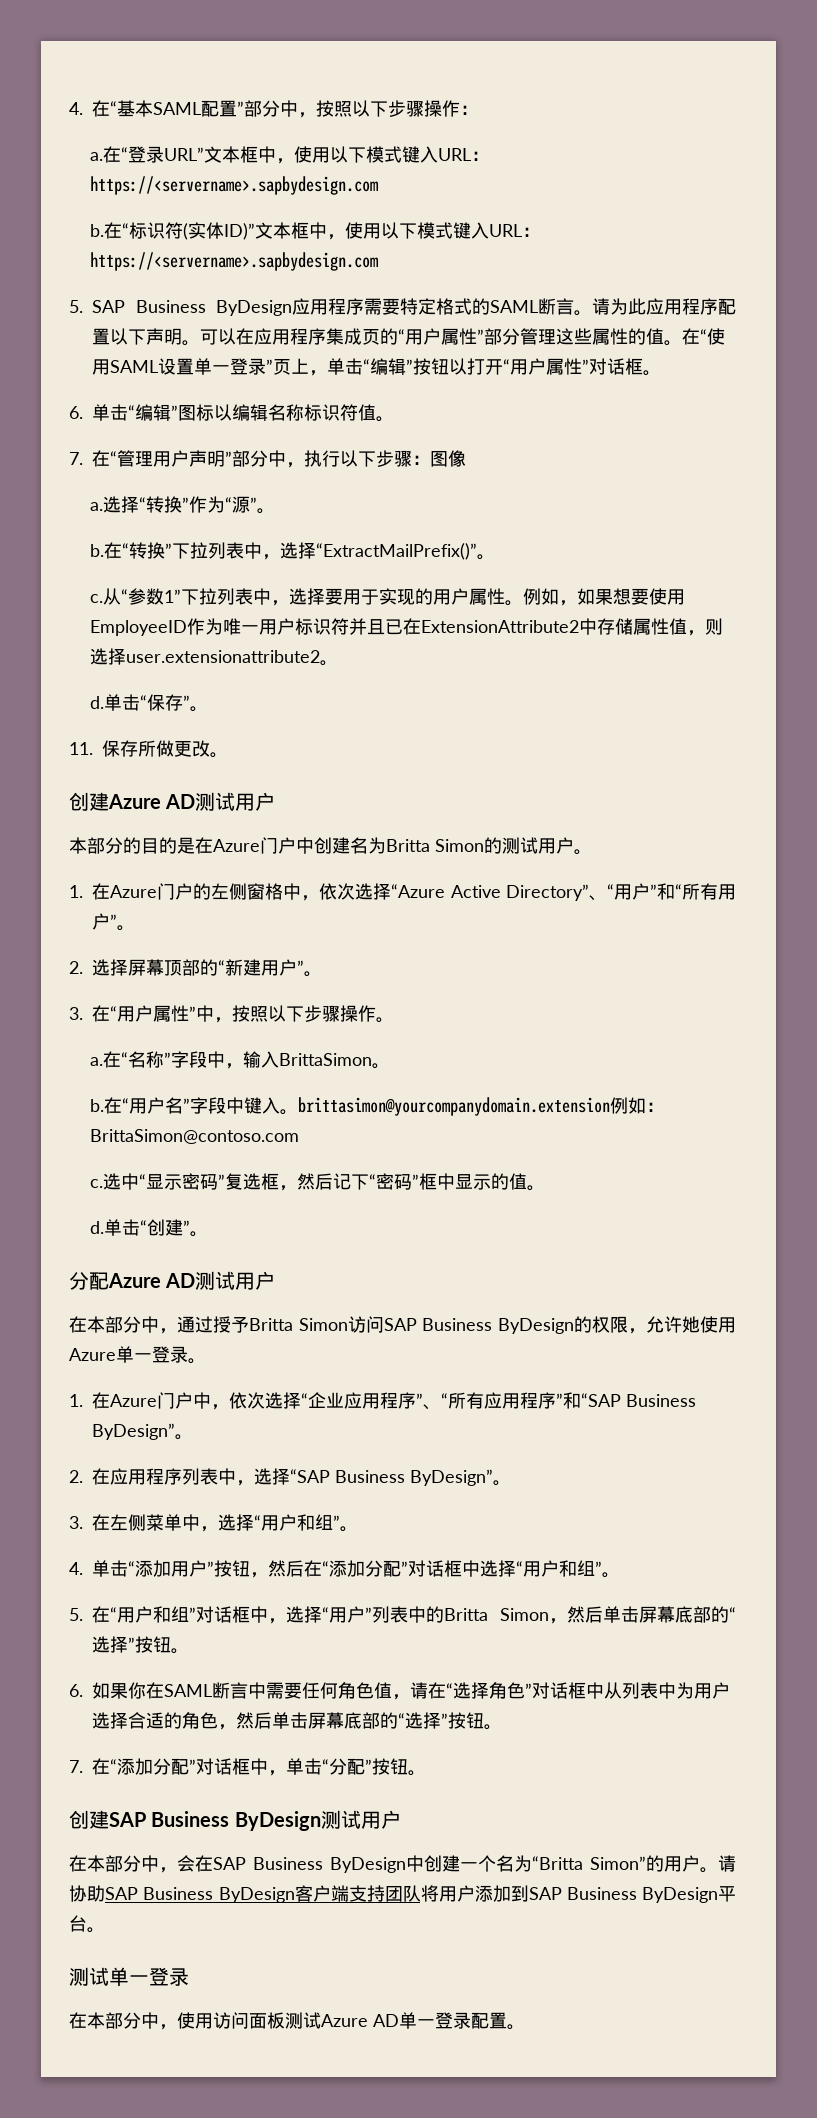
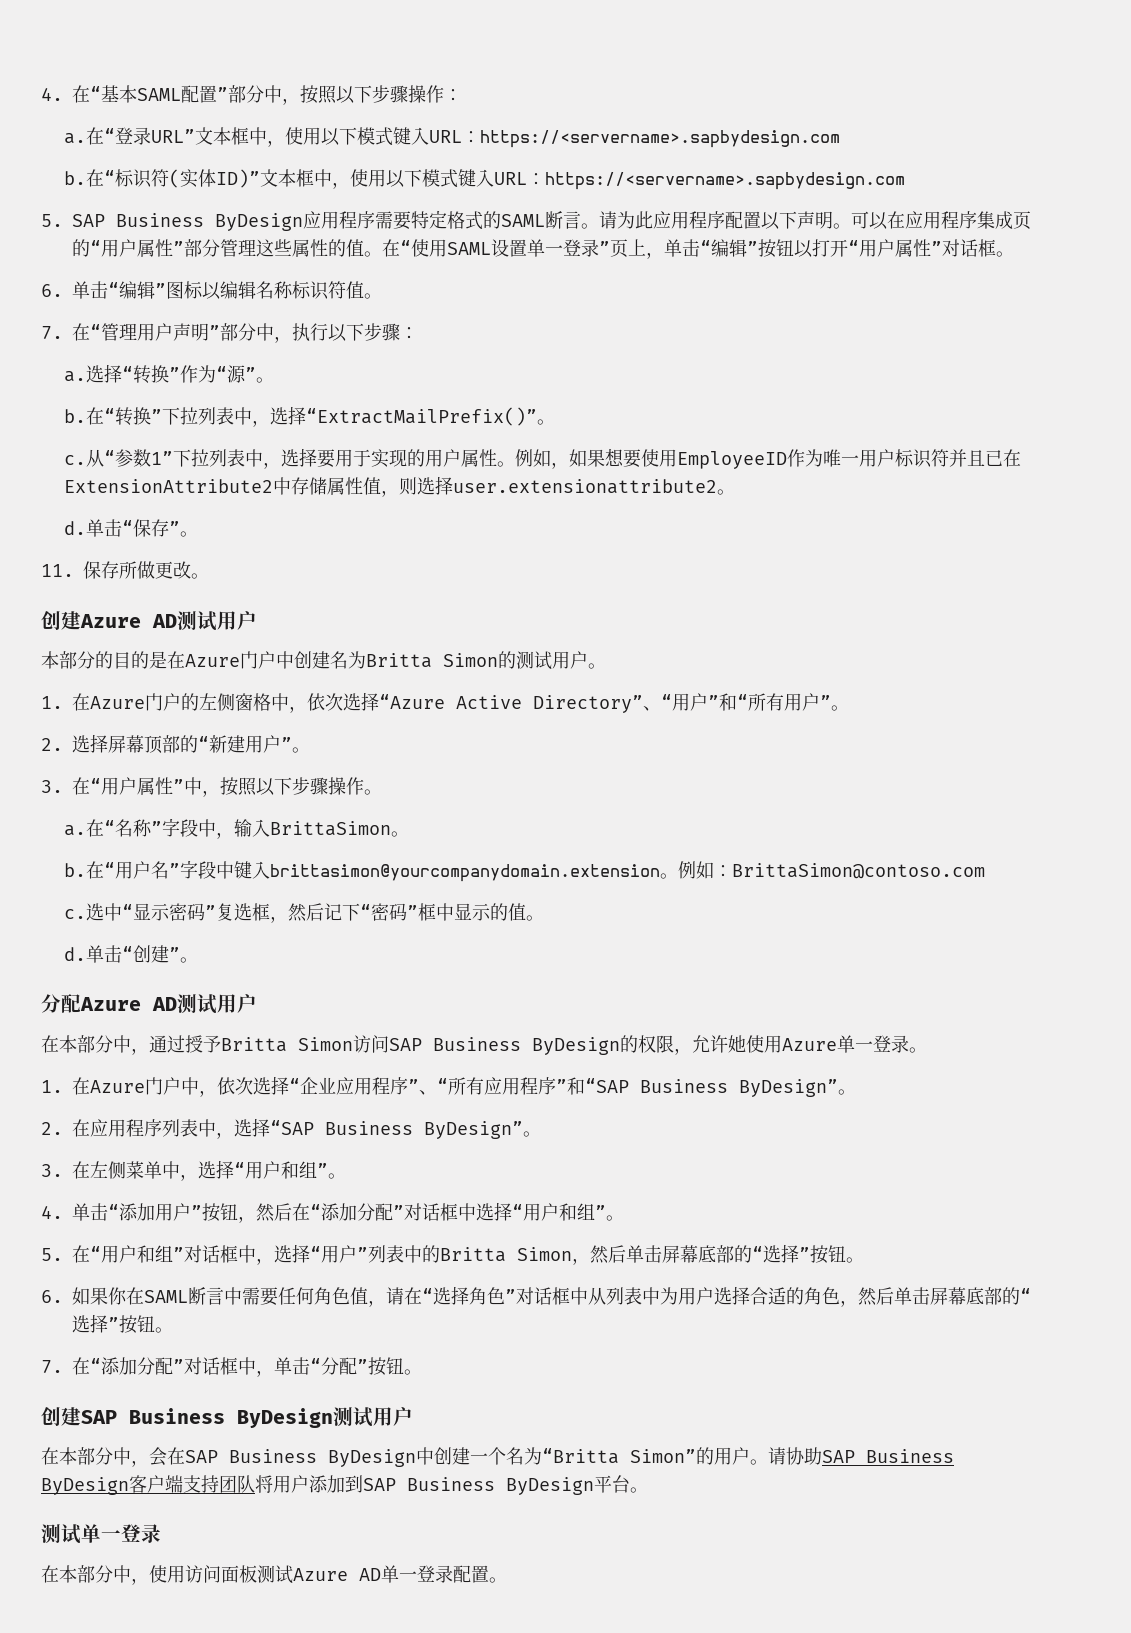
[430,450,466,467] 图像 -> (418, 333) none
[280,1097,611,1116] 。brittasimon@yourcompanydomain.extension -> [270,864,679,882] brittasimon@yourcompanydomain.extension。

